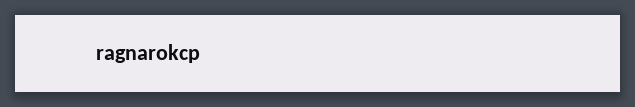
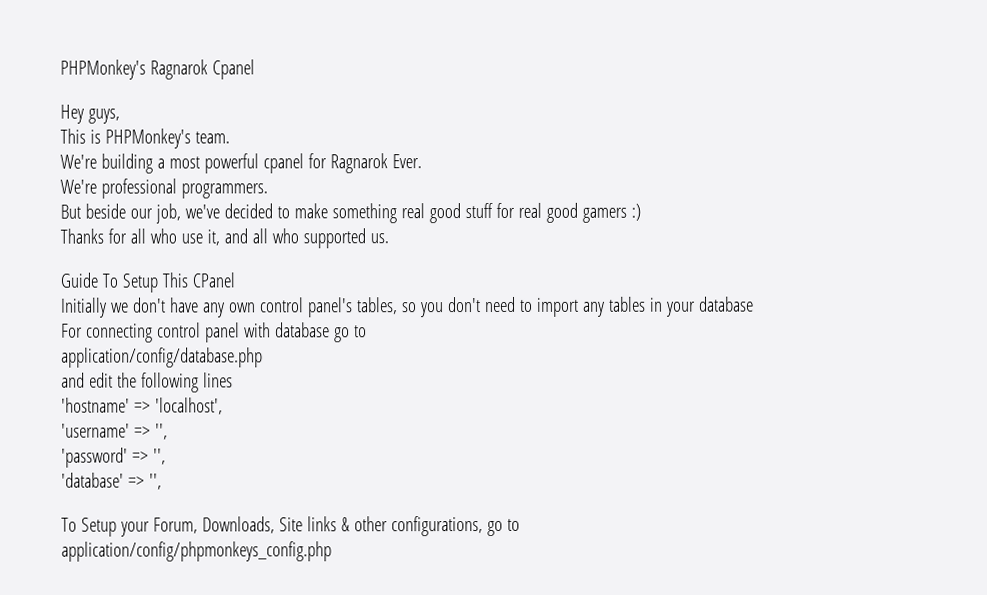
[96,44,200,63] ragnarokcp -> [60,59,256,80] [60,104,120,124] [60,128,231,149] [60,153,422,174] [60,178,268,199] [60,202,641,224] [60,228,389,249] [60,272,235,293] [60,296,754,318] [61,322,367,343] [61,347,263,368] [61,372,233,393] [61,397,223,415] [61,423,168,440] [61,447,166,468] [61,472,162,490] [61,516,520,537] [61,541,332,562] PHPMonkey's Ragnarok Cpanel // Hey guys, // This is PHPMonkey's team. // We're building a most powerful cpanel for Ragnarok Ever. // We're professional programmers. // But beside our job, we've decided to make something real good stuff for real good gamers :) // Thanks for all who use it, and all who supported us. // Guide To Setup This CPanel // Initially we don't have any own control panel's tables, so you don't need to import any tables in your database // For connecting control panel with database go to // application/config/database.php // and edit the following lines // 'hostname' => 'localhost', // 'username' => '', // 'password' => '', // 'database' => '', // To Setup your Forum, Downloads, Site links & other configurations, go to // application/config/phpmonkeys_config.php

